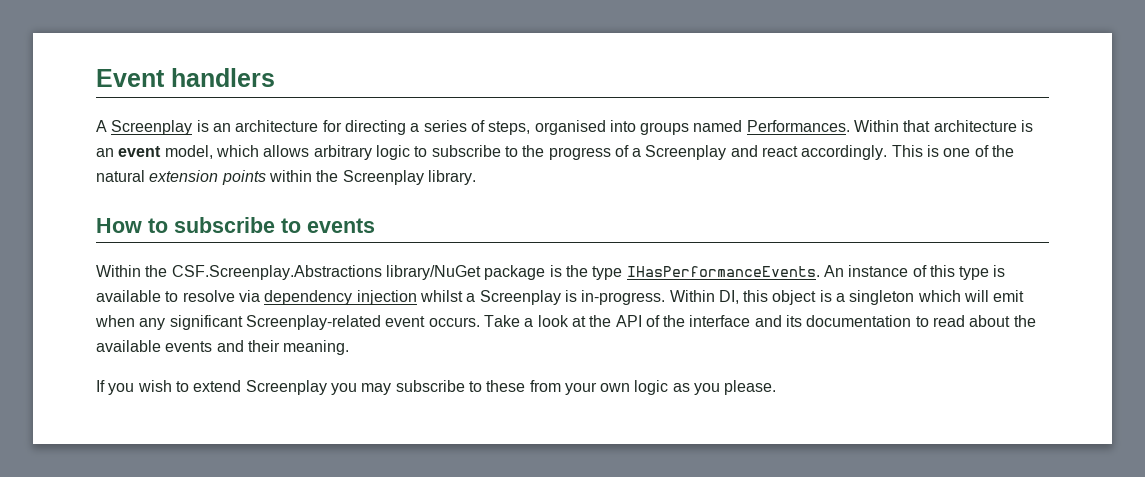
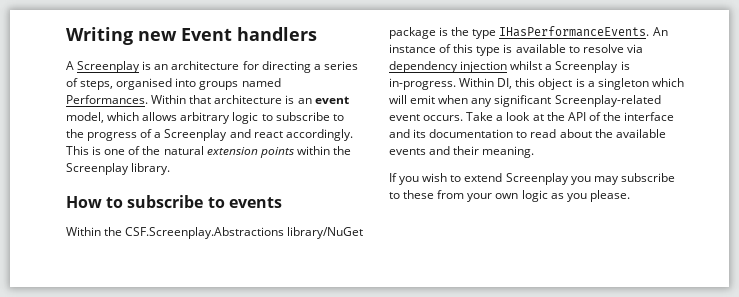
(96, 78) none -> [66,27,177,45] Writing new

